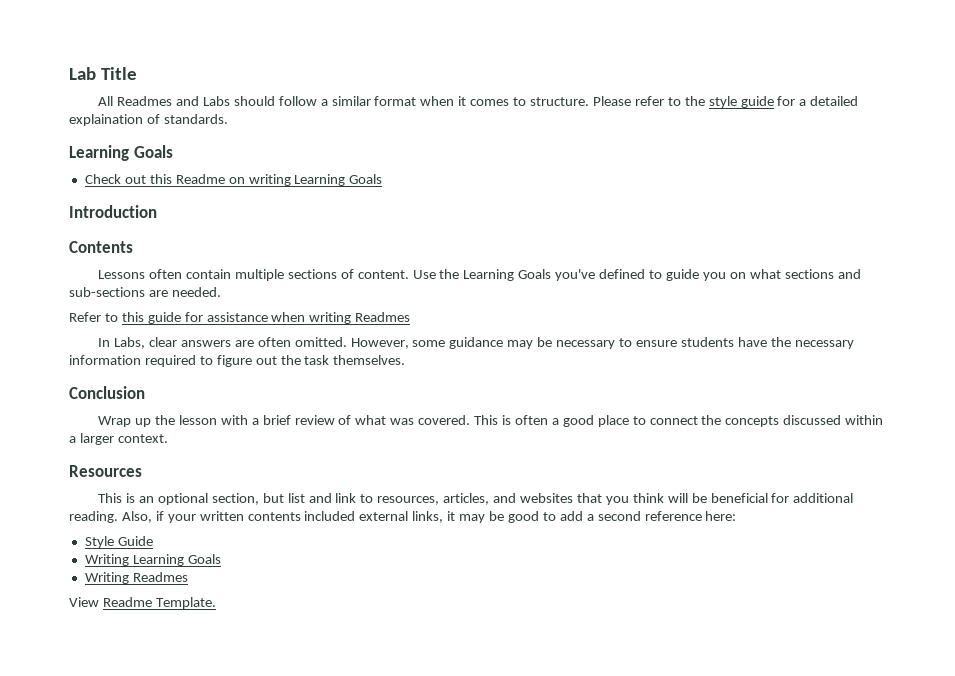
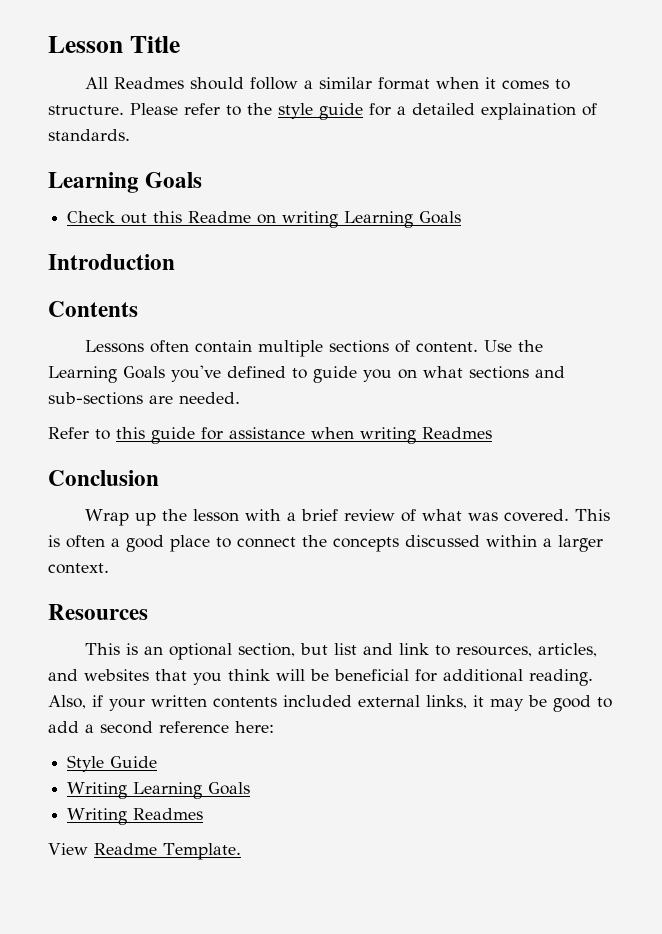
[69,67,96,80] Lab -> [48,36,123,53] Lesson
[175,96,230,106] and Labs -> (184, 83) none
[98,337,854,349] [69,355,406,367] // In Labs, clear answers are often omitted. However, some guidance may be necessary to ensure students have the necessary information required to figure out the task themselves. -> (492, 433) none

